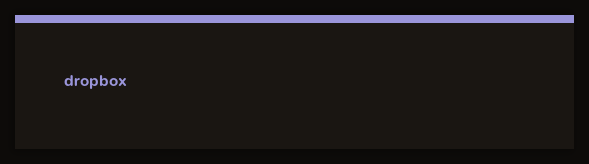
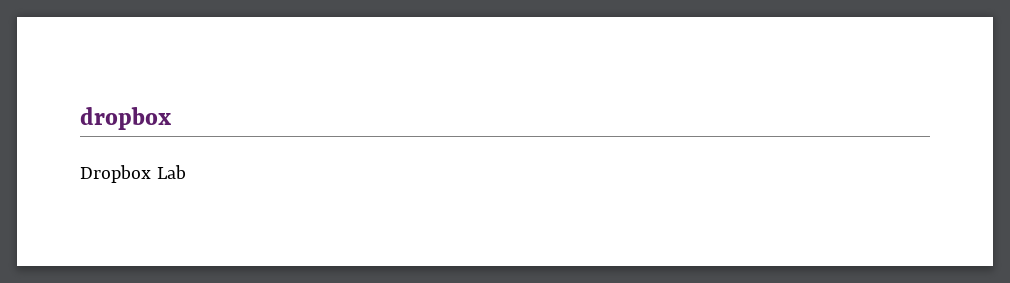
(127, 82) none -> [80,165,186,183] // Dropbox Lab

